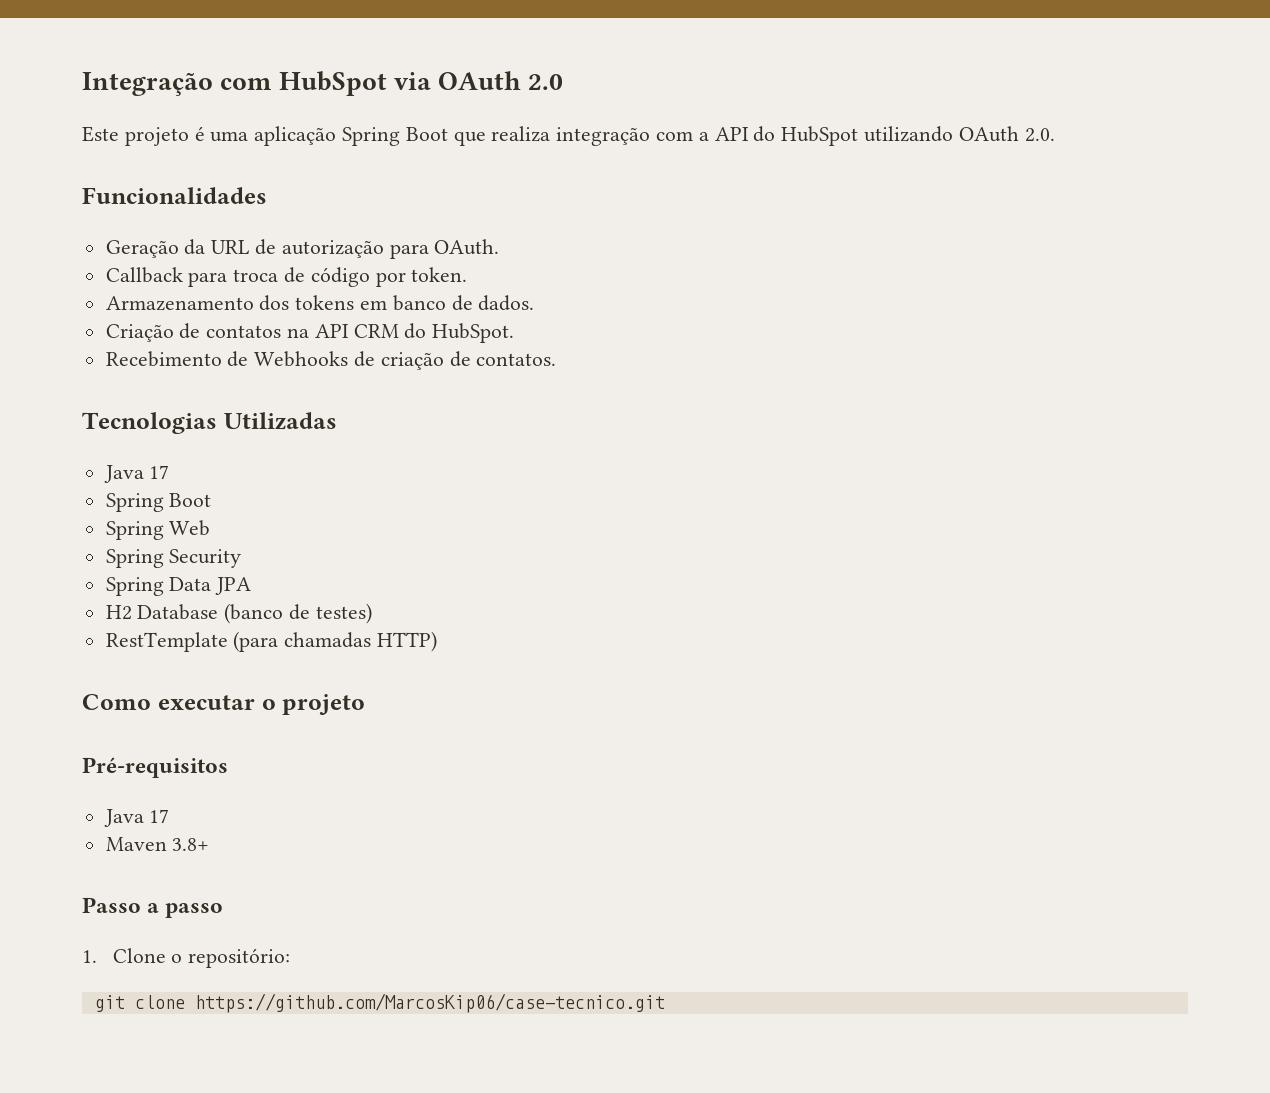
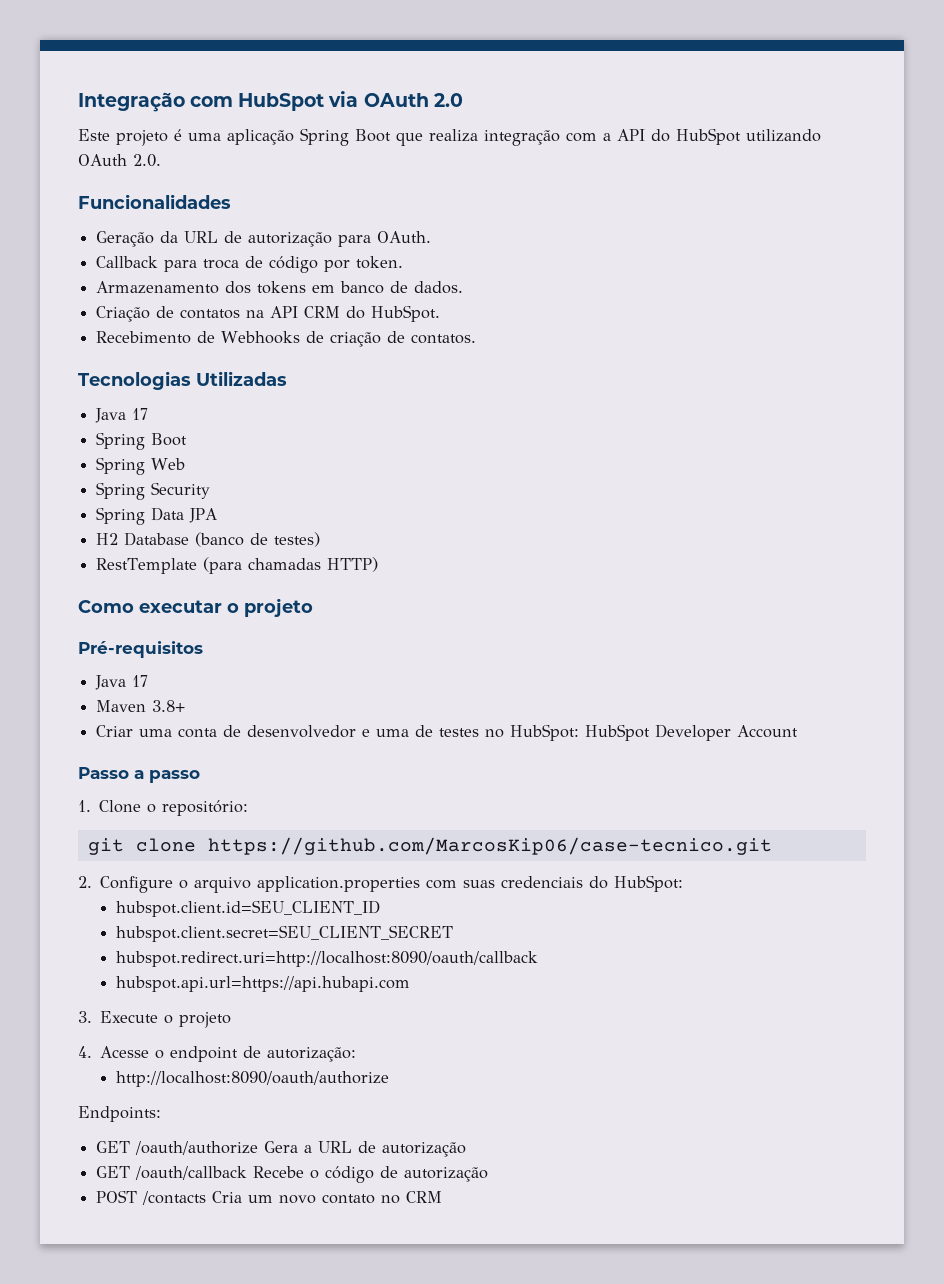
(210, 844) none -> [96,724,799,741] // Criar uma conta de desenvolvedor e uma de testes no HubSpot: HubSpot Developer Account
(665, 1003) none -> [78,875,684,893] [116,900,381,917] [116,925,454,942] [116,951,539,967] [116,976,411,992] [78,1011,232,1028] [78,1046,357,1062] [116,1071,390,1087] [78,1106,161,1122] [96,1141,467,1157] [96,1166,489,1183] [96,1190,443,1205] // 2. Configure o arquivo application.properties com suas credenciais do HubSpot: // hubspot.client.id=SEU_CLIENT_ID // hubspot.client.secret=SEU_CLIENT_SECRET // hubspot.redirect.uri=http://localhost:8090/oauth/callback // hubspot.api.url=https://api.hubapi.com // 3. Execute o projeto // 4. Acesse o endpoint de autorização: // http://localhost:8090/oauth/authorize // Endpoints: // GET /oauth/authorize Gera a URL de autorização // GET /oauth/callback Recebe o código de autorização // POST /contacts Cria um novo contato no CRM

